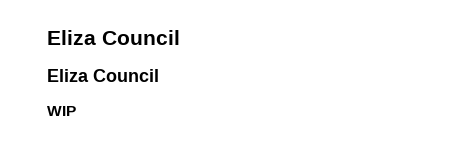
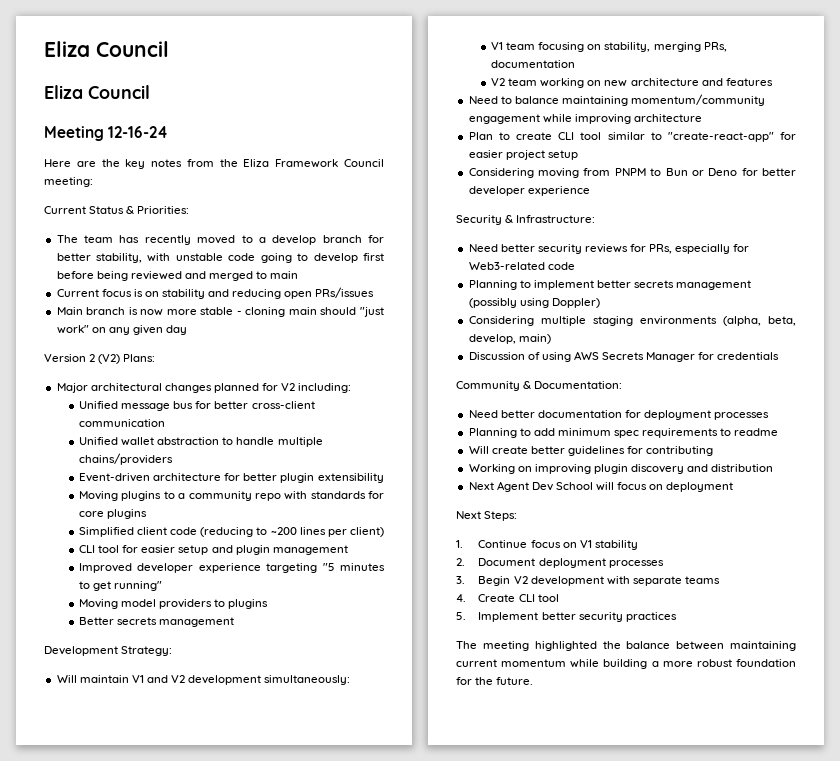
[47,106,76,116] WIP -> [44,126,169,141] [44,159,384,169] [44,177,93,187] [44,206,190,214] [56,235,384,245] [56,253,384,263] [56,271,299,281] [56,287,375,299] [56,307,384,317] [56,325,188,335] [44,354,156,364] [56,383,352,393] [79,401,315,411] [79,419,166,427] [79,437,323,447] [79,453,174,465] [79,473,384,483] [79,491,384,501] [79,509,148,519] [79,527,384,537] [79,545,348,555] [79,563,385,573] [79,581,163,591] [79,599,269,609] [79,617,235,627] [44,646,173,656] [56,675,351,685] [491,42,727,52] [491,60,576,68] [491,78,773,88] [468,94,766,106] [468,114,702,124] [468,132,796,142] [468,150,578,160] [468,168,796,178] [468,186,590,196] [456,215,596,225] [468,244,750,254] [468,262,575,270] [468,280,752,290] [468,298,600,308] [468,316,796,326] [468,334,551,344] [468,351,780,362] [456,381,623,391] [468,410,770,420] [468,428,779,438] [468,446,714,456] [468,464,774,474] [468,481,734,492] [456,511,518,521] [456,540,638,550] [456,558,664,568] [456,576,720,586] [456,594,559,602] [456,612,677,622] [456,641,796,651] [456,659,796,669] [456,677,534,685] Meeting 12-16-24 // Here are the key notes from the Eliza Framework Council meeting: // Current Status & Priorities: // The team has recently moved to a develop branch for better stability, with unstable code going to develop first before being reviewed and merged to main // Current focus is on stability and reducing open PRs/issues // Main branch is now more stable - cloning main should "just work" on any given day // Version 2 (V2) Plans: // Major architectural changes planned for V2 including: // Unified message bus for better cross-client communication // Unified wallet abstraction to handle multiple chains/providers // Event-driven architecture for better plugin extensibility // Moving plugins to a community repo with standards for core plugins // Simplified client code (reducing to ~200 lines per client) // CLI tool for easier setup and plugin management // Improved developer experience targeting "5 minutes to get running" // Moving model providers to plugins // Better secrets management // Development Strategy: // Will maintain V1 and V2 development simultaneously: // V1 team focusing on stability, merging PRs, documentation // V2 team working on new architecture and features // Need to balance maintaining momentum/community engagement while improving architecture // Plan to create CLI tool similar to "create-react-app" for easier project setup // Considering moving from PNPM to Bun or Deno for better developer experience // Security & Infrastructure: // Need better security reviews for PRs, especially for Web3-related code // Planning to implement better secrets management (possibly using Doppler) // Considering multiple staging environments (alpha, beta, develop, main) // Discussion of using AWS Secrets Manager for credentials // Community & Documentation: // Need better documentation for deployment processes // Planning to add minimum spec requirements to readme // Will create better guidelines for contributing // Working on improving plugin discovery and distribution // Next Agent Dev School will focus on deployment // Next Steps: // 1. Continue focus on V1 stability // 2. Document deployment processes // 3. Begin V2 development with separate teams // 4. Create CLI tool // 5. Implement better security practices // The meeting highlighted the balance between maintaining current momentum while building a more robust foundation for the future.

